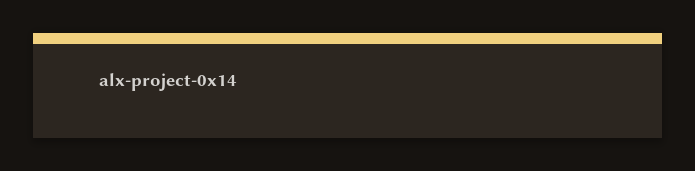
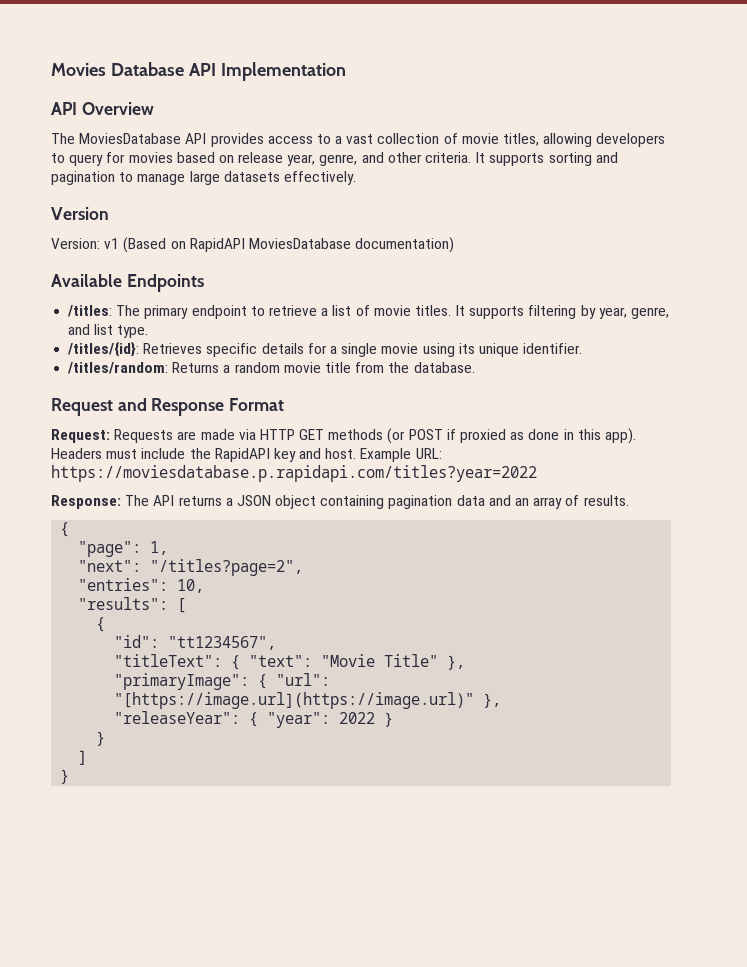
[99,73,237,91] alx-project-0x14 -> [51,62,346,81] [51,102,154,115] [51,133,666,147] [51,152,618,166] [51,171,356,185] [51,207,109,220] [51,237,455,253] [51,274,204,292] [68,305,670,319] [68,324,149,338] [68,341,583,357] [68,362,475,374] [51,398,285,416] [51,428,636,444] [51,448,442,462] [51,465,537,482] [51,495,629,509] [60,522,70,537] [78,541,169,557] [78,559,304,576] [78,578,205,593] [78,597,187,613] [96,617,106,632] [114,635,277,650] [114,654,466,670] [114,673,331,690] [114,692,502,709] [114,711,394,728] [96,731,106,746] [78,750,88,765] [60,769,70,784] Movies Database API Implementation // API Overview // The MoviesDatabase API provides access to a vast collection of movie titles, allowing developers to query for movies based on release year, genre, and other criteria. It supports sorting and pagination to manage large datasets effectively. // Version // Version: v1 (Based on RapidAPI MoviesDatabase documentation) // Available Endpoints // /titles: The primary endpoint to retrieve a list of movie titles. It supports filtering by year, genre, and list type. // /titles/{id}: Retrieves specific details for a single movie using its unique identifier. // /titles/random: Returns a random movie title from the database. // Request and Response Format // Request: Requests are made via HTTP GET methods (or POST if proxied as done in this app). Headers must include the RapidAPI key and host. Example URL: https://moviesdatabase.p.rapidapi.com/titles?year=2022 // Response: The API returns a JSON object containing pagination data and an array of results. // { // "page": 1, // "next": "/titles?page=2", // "entries": 10, // "results": [ // { // "id": "tt1234567", // "titleText": { "text": "Movie Title" }, // "primaryImage": { "url": "[https://image.url](https://image.url)" }, // "releaseYear": { "year": 2022 } // } // ] // }

